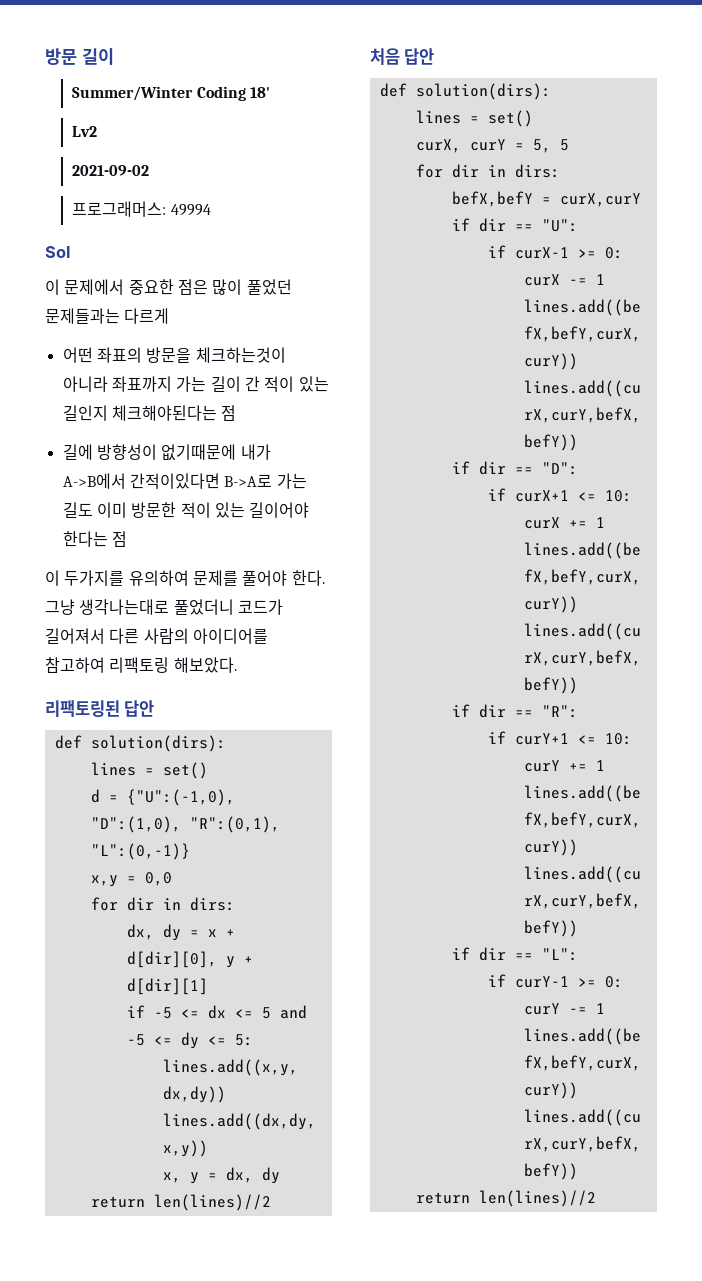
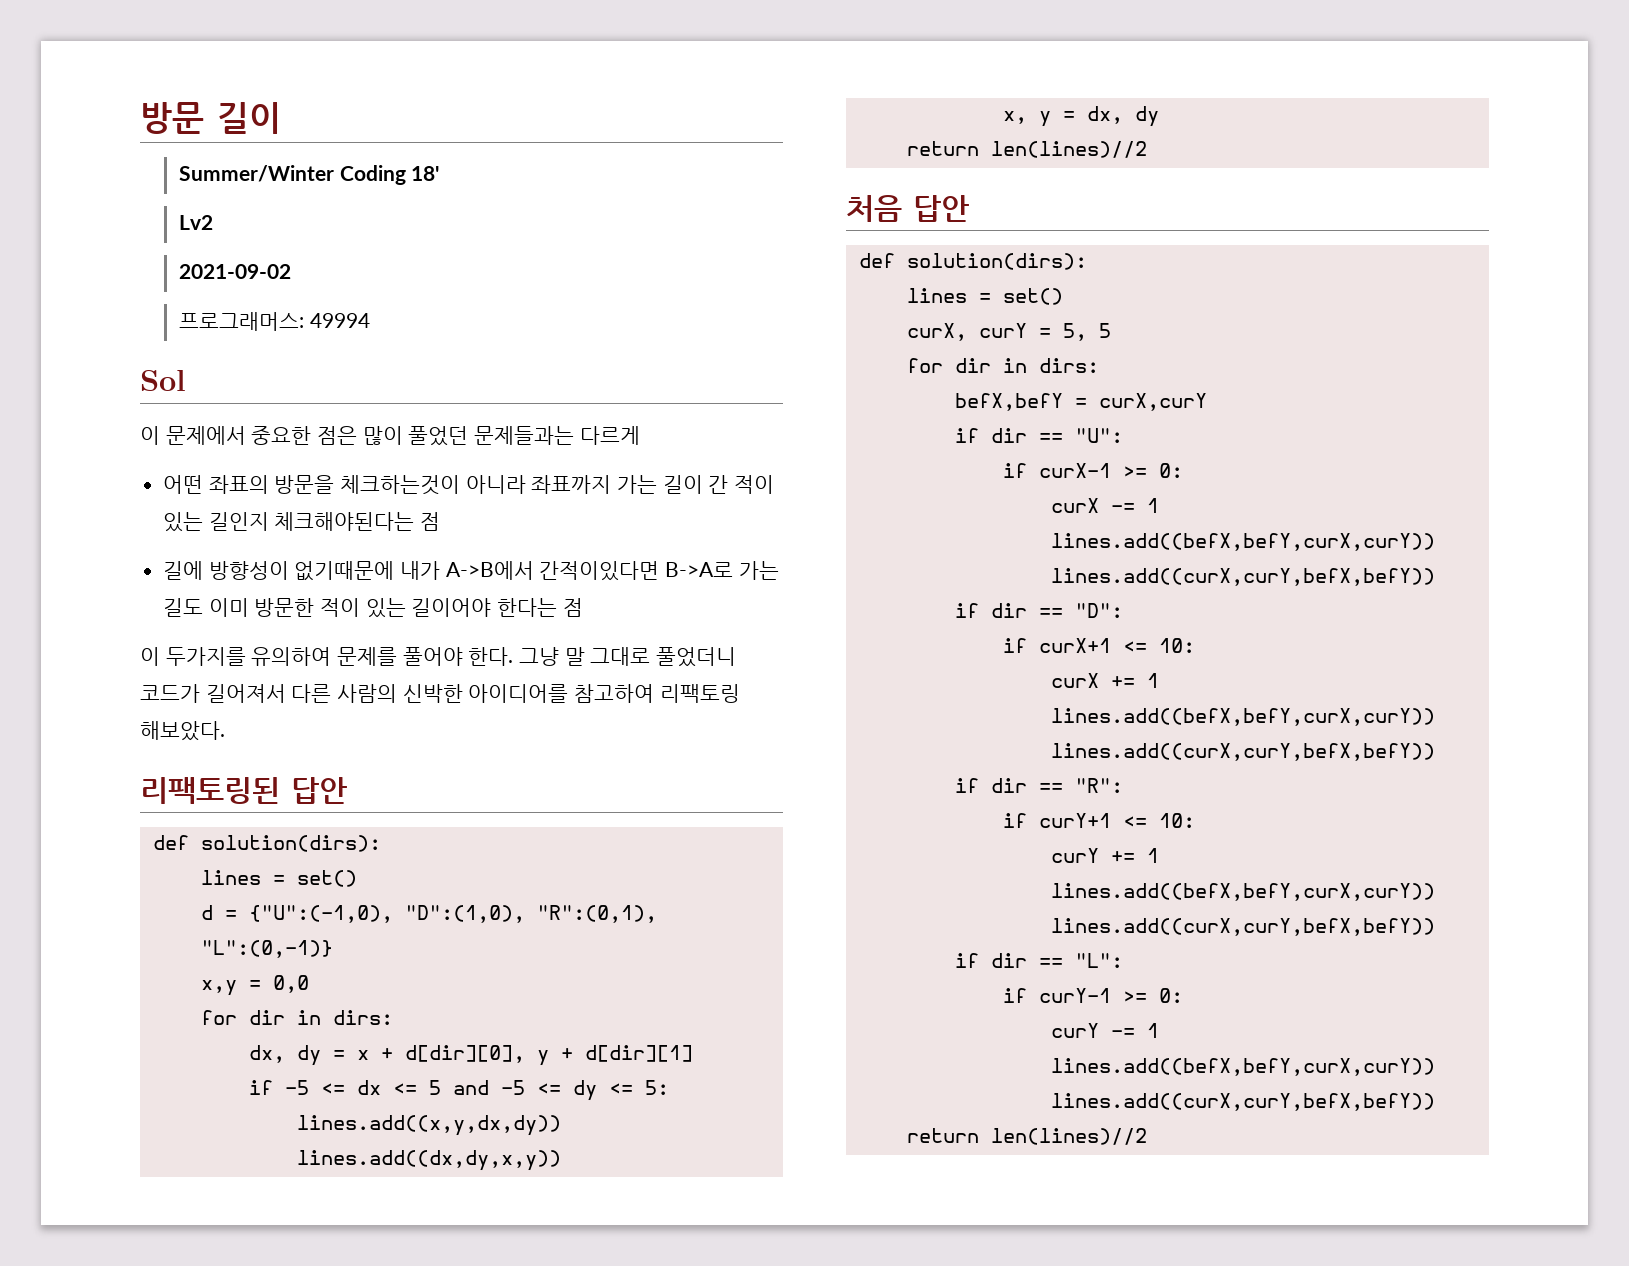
[79,599,170,615] 생각나는대로 -> [564,647,651,666] 말 그대로
(189, 636) none -> [402,684,463,703] 신박한

